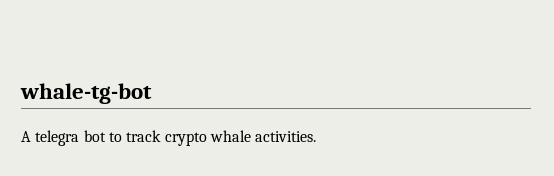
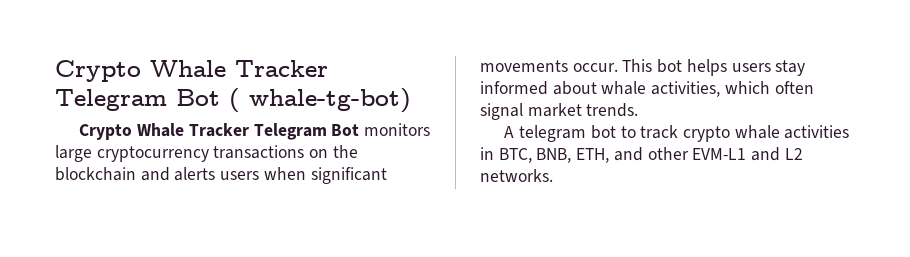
[20,83,152,104] whale-tg-bot -> [55,60,328,82] [55,88,411,113] [79,123,430,140] [55,145,358,162] [55,167,387,184] [480,59,806,76] [480,81,814,97] [480,103,639,120] Crypto Whale Tracker Telegram Bot ( whale-tg-bot) // Crypto Whale Tracker Telegram Bot monitors large cryptocurrency transactions on the blockchain and alerts users when significant movements occur. This bot helps users stay informed about whale activities, which often signal market trends.
[35,130,80,146] telegra -> [519,125,587,142] telegram
[255,131,317,142] activities. -> [784,125,850,139] [480,147,803,163] [480,169,553,182] activities in BTC, BNB, ETH, and other EVM-L1 and L2 networks.

